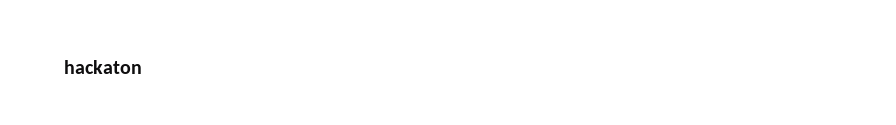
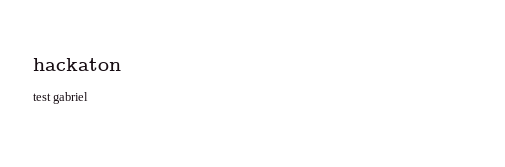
(142, 67) none -> [33,92,89,104] // test gabriel

